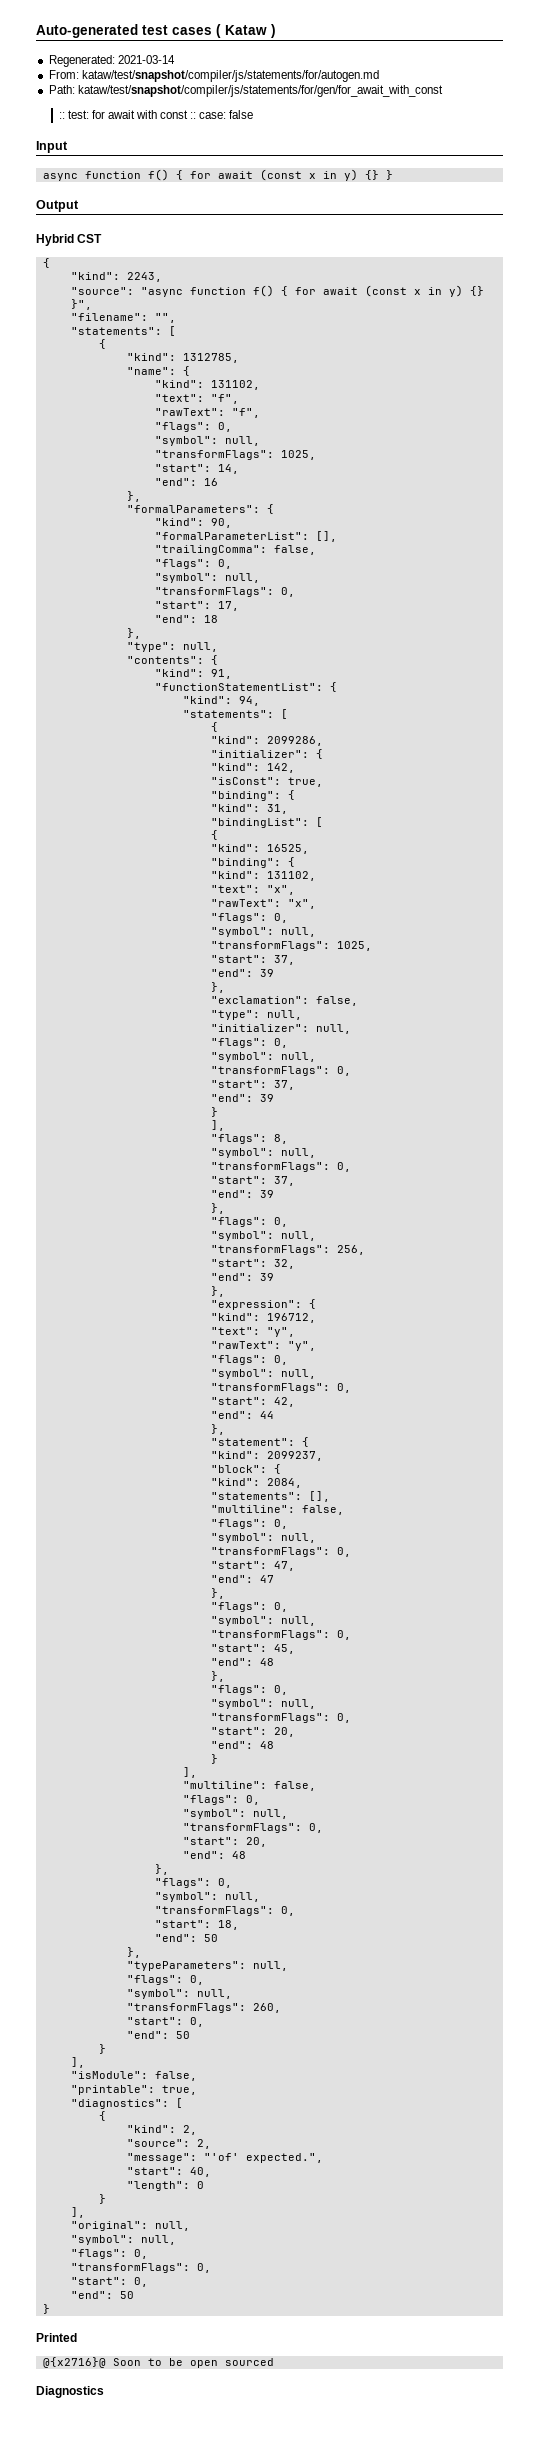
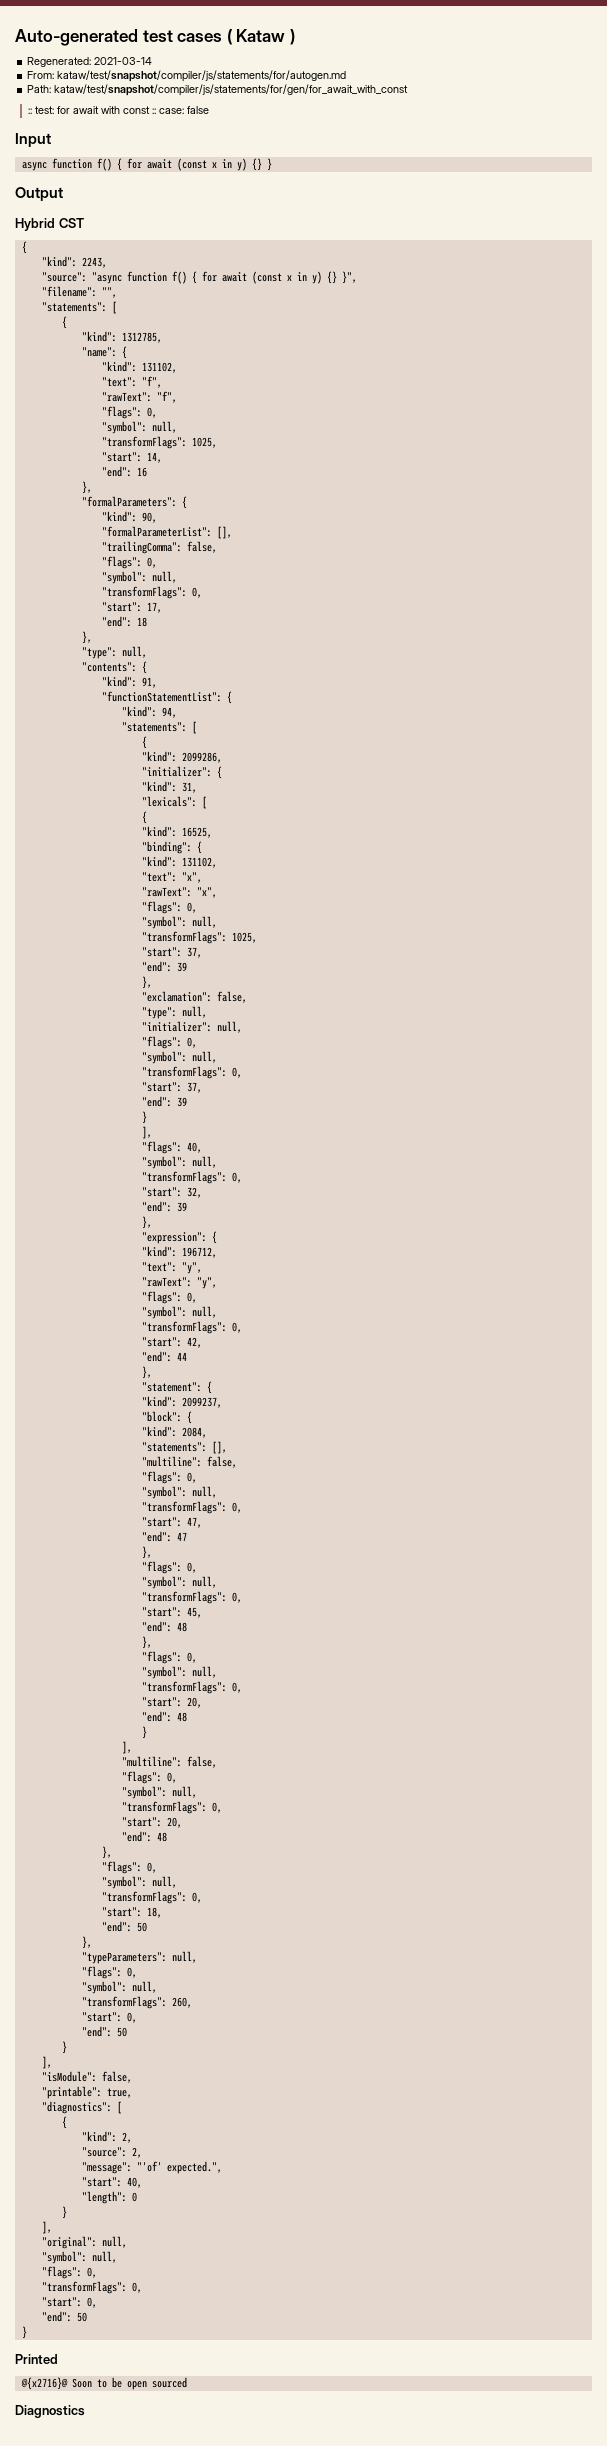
[210,763,295,773] [210,777,323,787] [210,790,295,801] // "kind": 142, // "isConst": true, // "binding": { -> (222, 772) none
[210,818,309,828] "bindingList": -> [141,796,197,807] "lexicals":
[273,1134,288,1144] [210,1148,316,1158] [210,1162,351,1172] [210,1176,295,1186] [210,1190,274,1198] [210,1203,225,1214] [210,1217,288,1227] [210,1231,316,1241] [210,1245,365,1255] 8, // "symbol": null, // "transformFlags": 0, // "start": 37, // "end": 39 // }, // "flags": 0, // "symbol": null, // "transformFlags": 256, -> [186,1142,202,1153] [141,1156,217,1169] [141,1171,242,1184] 40, // "symbol": null, // "transformFlags": 0,

